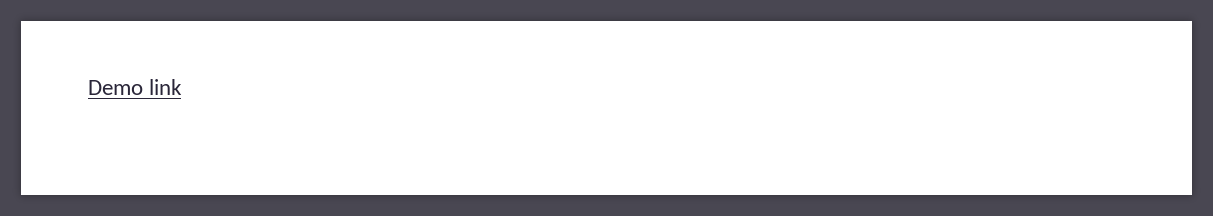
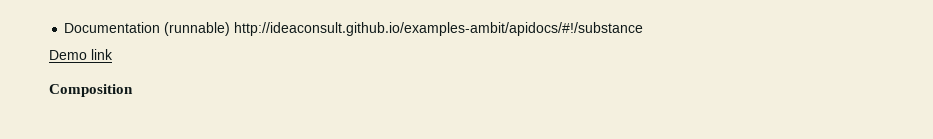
(88, 87) none -> [64,22,644,36] Documentation (runnable) http://ideaconsult.github.io/examples-ambit/apidocs/#!/substance //
(183, 87) none -> [49,84,133,97] // Composition

